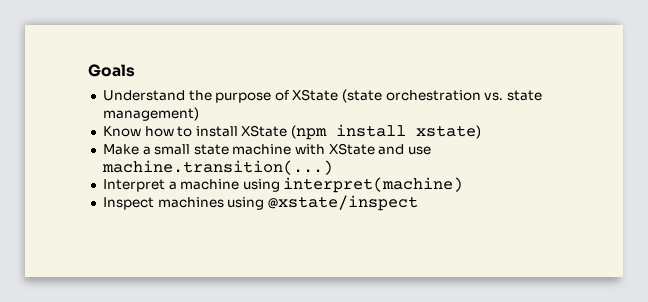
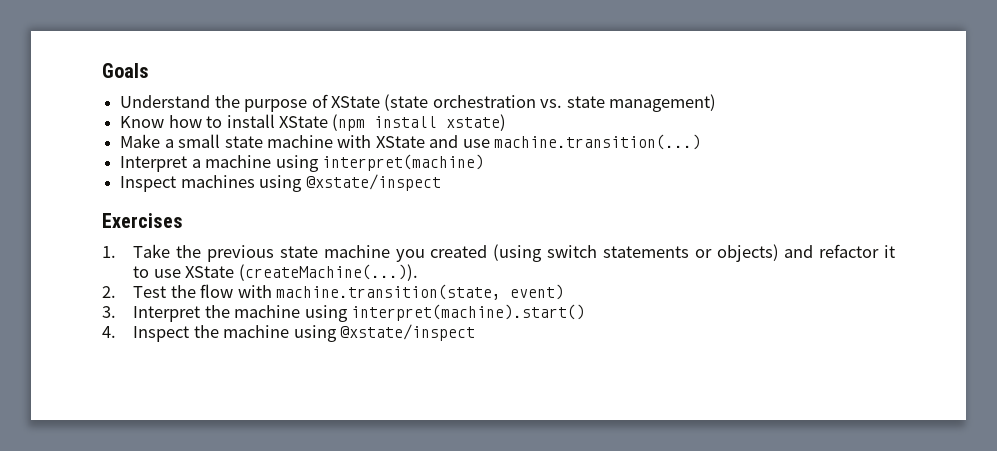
(418, 203) none -> [102,213,183,228] [102,244,895,262] [133,264,418,281] [102,284,565,300] [102,304,586,322] [102,324,476,342] // Exercises // 1. Take the previous state machine you created (using switch statements or objects) and refactor it to use XState (createMachine(...)). // 2. Test the flow with machine.transition(state, event) // 3. Interpret the machine using interpret(machine).start() // 4. Inspect the machine using @xstate/inspect

